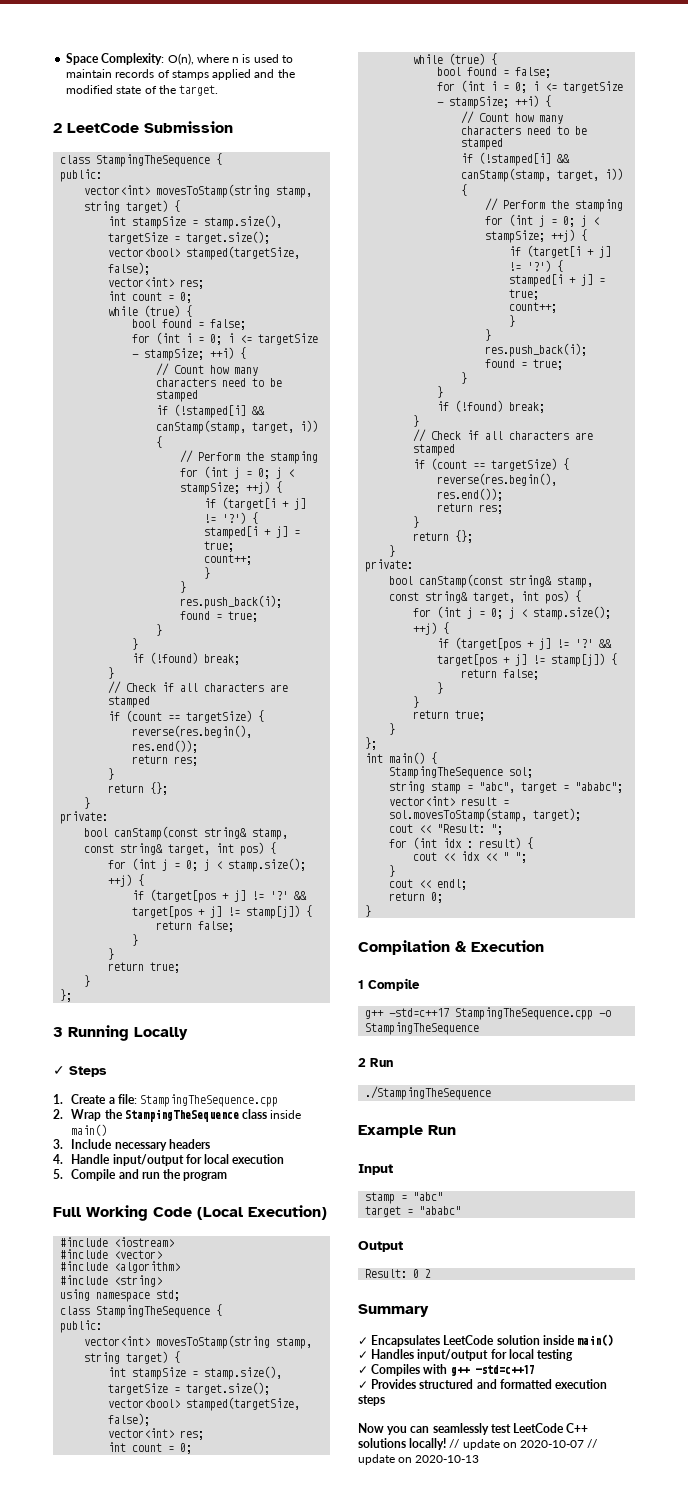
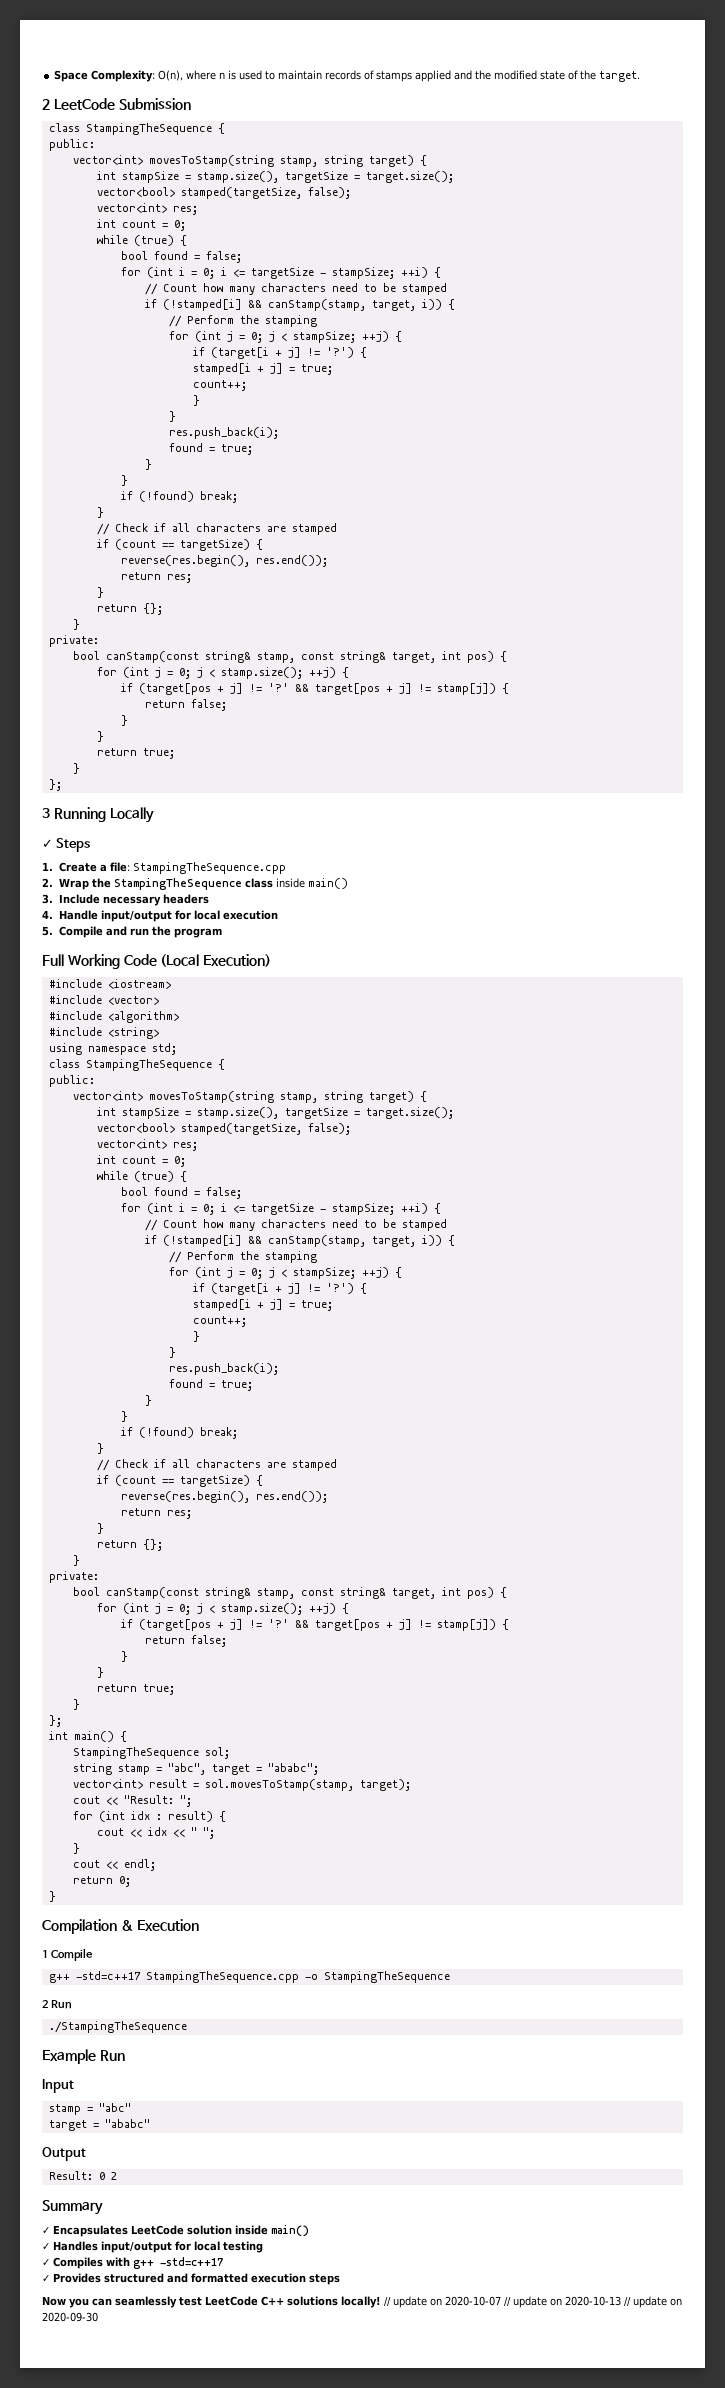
(480, 1459) none -> [624,2296,682,2308] [42,2312,98,2322] // update on 2020-09-30

